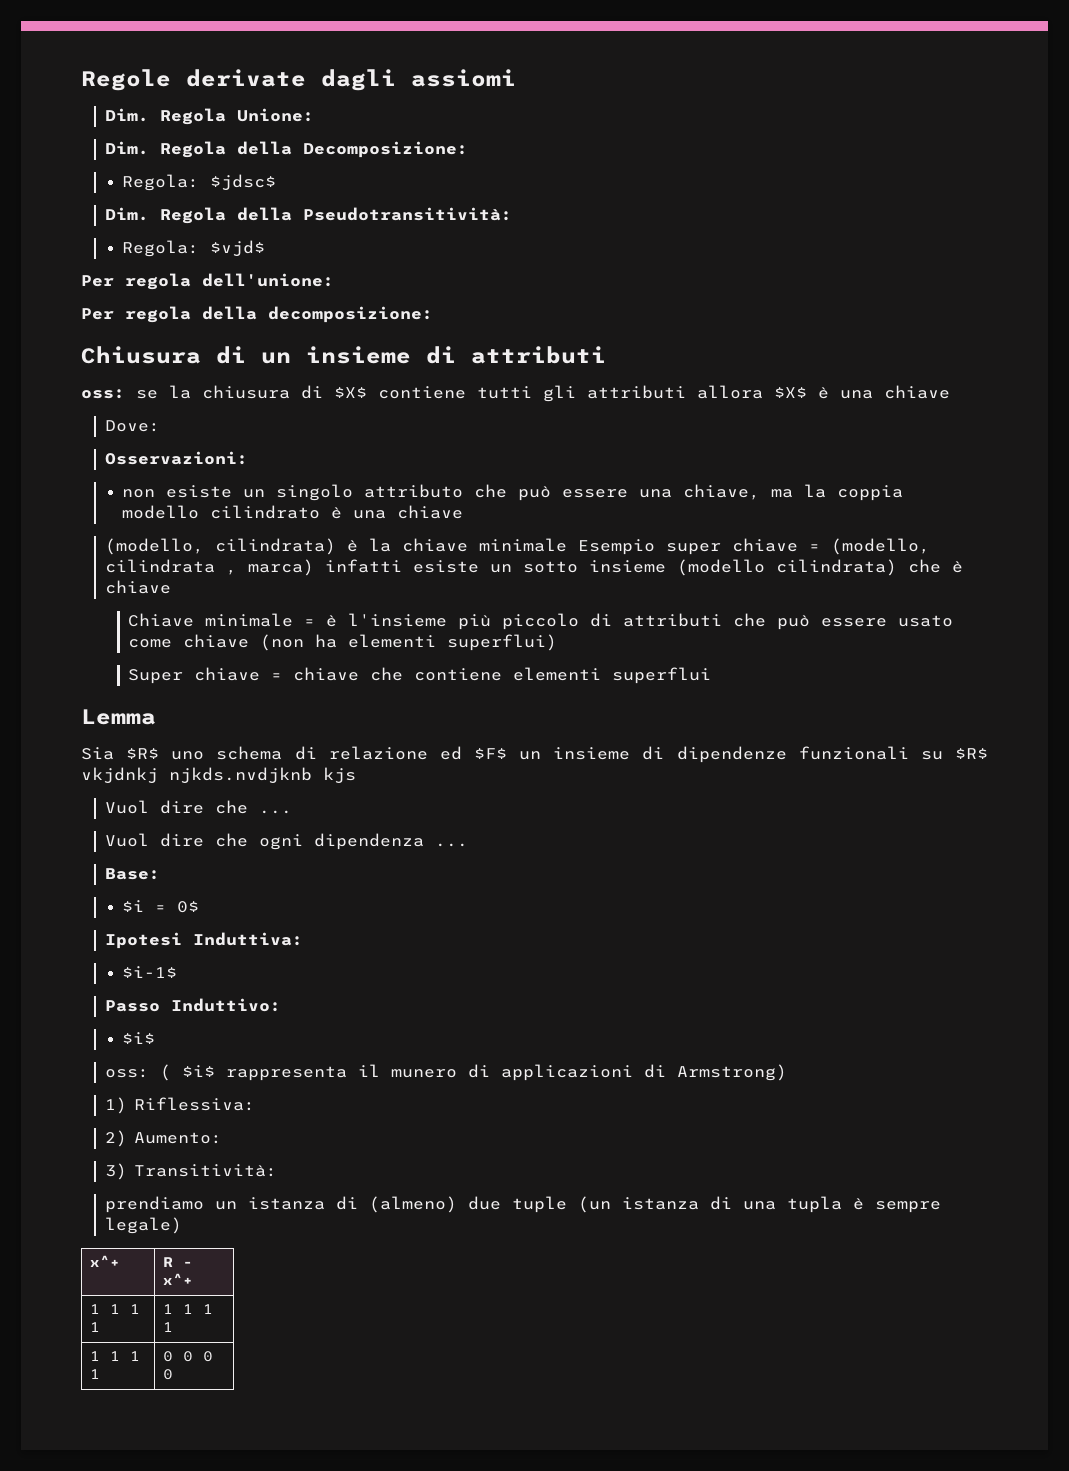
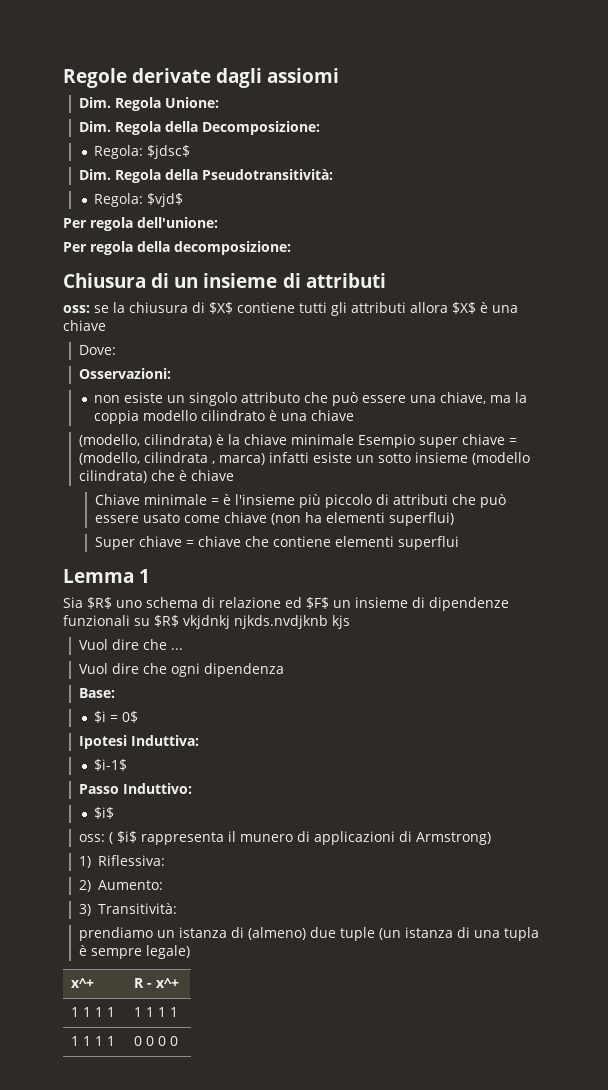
(156, 717) none -> [139,569,151,583] 1
[434,843,468,847] ... -> (285, 670) none

